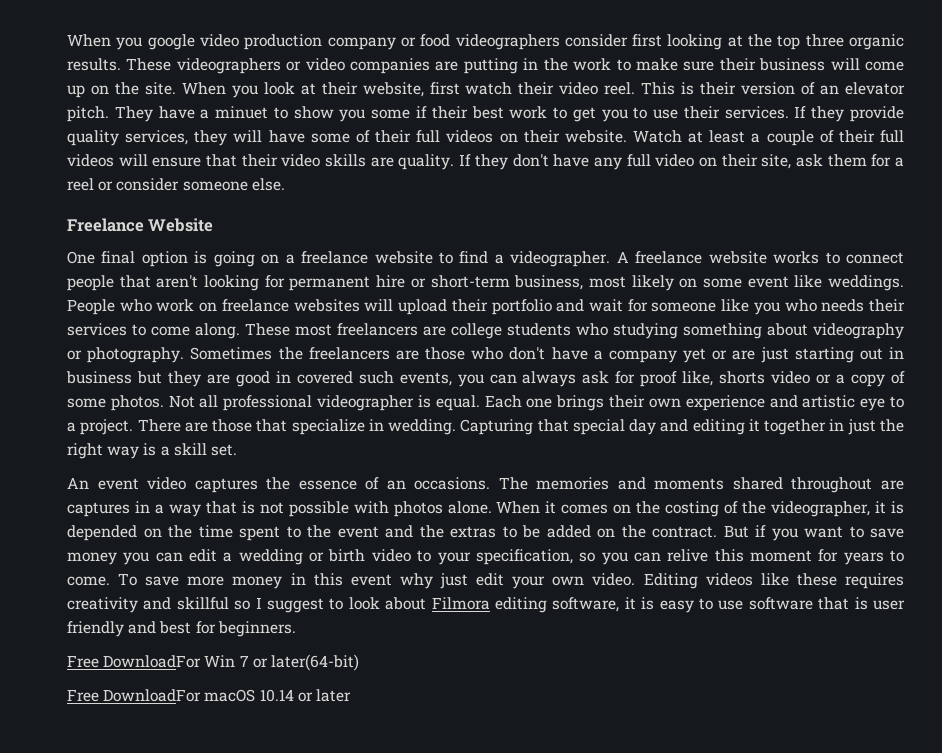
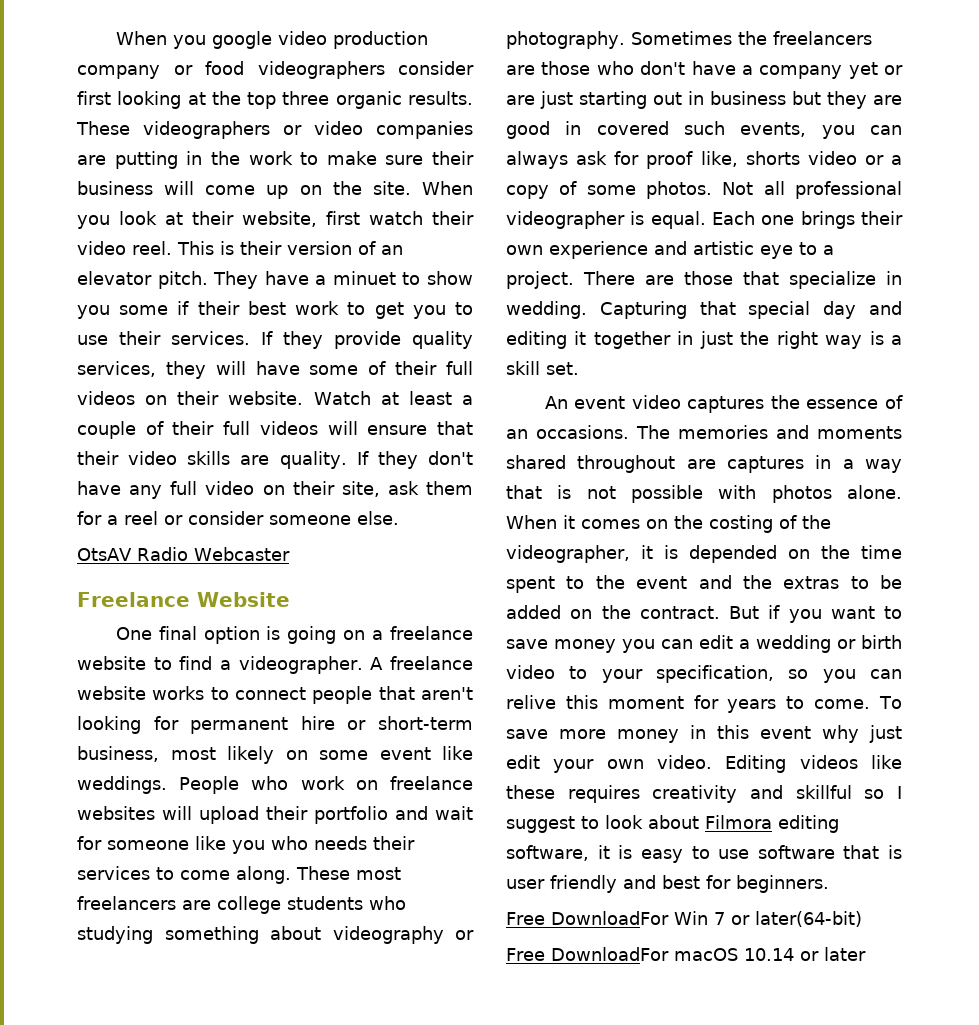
(285, 184) none -> [77,547,290,561] // OtsAV Radio Webcaster

